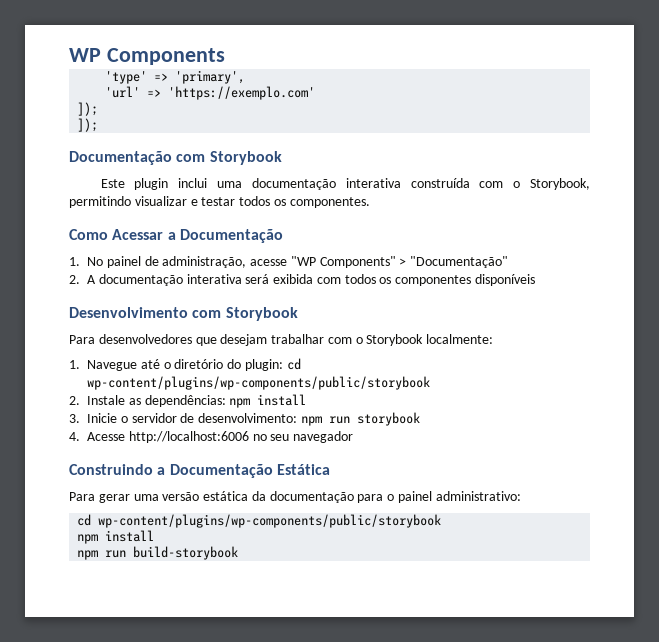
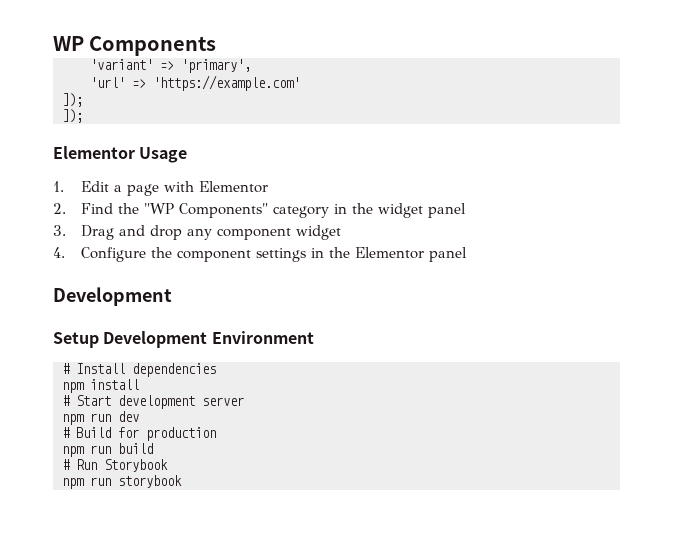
[105,71,148,84] 'type' -> [90,59,153,70] 'variant'
[168,86,316,100] 'https://exemplo.com' -> [153,75,300,91] 'https://example.com'
[69,151,282,165] [100,178,590,190] [69,196,370,208] [69,229,283,243] [69,256,509,268] [69,274,536,286] [69,307,298,321] [69,334,494,346] [69,358,301,371] [87,376,430,390] [69,394,307,408] [69,412,420,426] [69,431,354,443] [69,464,330,478] [69,491,521,503] [77,514,442,528] [77,530,155,544] [77,546,239,560] Documentação com Storybook // Este plugin inclui uma documentação interativa construída com o Storybook, permitindo visualizar e testar todos os componentes. // Como Acessar a Documentação // 1. No painel de administração, acesse "WP Components" > "Documentação" // 2. A documentação interativa será exibida com todos os componentes disponíveis // Desenvolvimento com Storybook // Para desenvolvedores que desejam trabalhar com o Storybook localmente: // 1. Navegue até o diretório do plugin: cd wp-content/plugins/wp-components/public/storybook // 2. Instale as dependências: npm install // 3. Inicie o servidor de desenvolvimento: npm run storybook // 4. Acesse http://localhost:6006 no seu navegador // Construindo a Documentação Estática // Para gerar uma versão estática da documentação para o painel administrativo: // cd wp-content/plugins/wp-components/public/storybook // npm install // npm run build-storybook -> [53,146,188,163] [53,181,269,196] [53,203,467,218] [53,225,342,240] [53,247,468,262] [53,287,172,306] [53,331,314,348] [62,363,216,377] [62,379,139,393] [62,395,244,409] [62,411,139,425] [62,427,216,441] [62,443,153,457] [62,459,168,472] [62,475,182,489] Elementor Usage // 1. Edit a page with Elementor // 2. Find the "WP Components" category in the widget panel // 3. Drag and drop any component widget // 4. Configure the component settings in the Elementor panel // Development // Setup Development Environment // # Install dependencies // npm install // # Start development server // npm run dev // # Build for production // npm run build // # Run Storybook // npm run storybook

